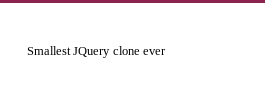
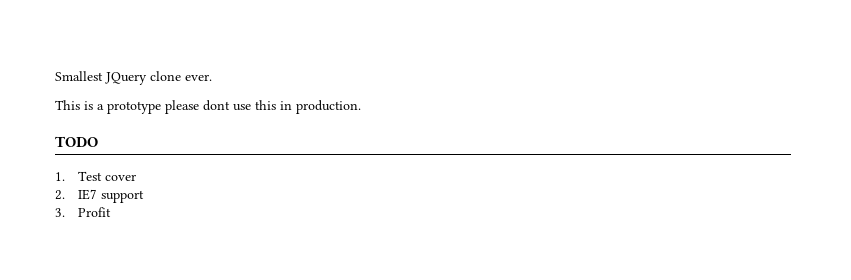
[143,49,167,55] ever -> [185,74,212,81] [55,100,361,114] [55,136,98,147] [55,171,136,181] [55,189,144,203] [55,207,111,217] ever. // This is a prototype please dont use this in production. // TODO // 1. Test cover // 2. IE7 support // 3. Profit

